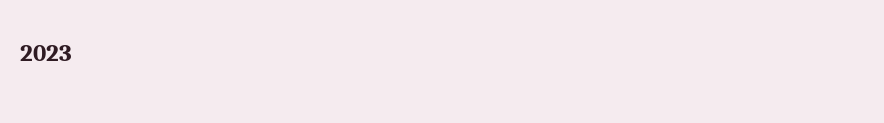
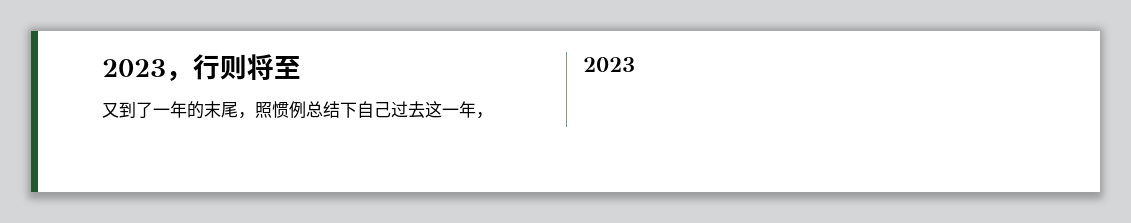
[20,45,72,61] 2023 -> [102,54,301,81] [102,101,493,119] [583,57,635,72] 2023，行则将至 // 又到了一年的末尾，照惯例总结下自己过去这一年， // 2023

